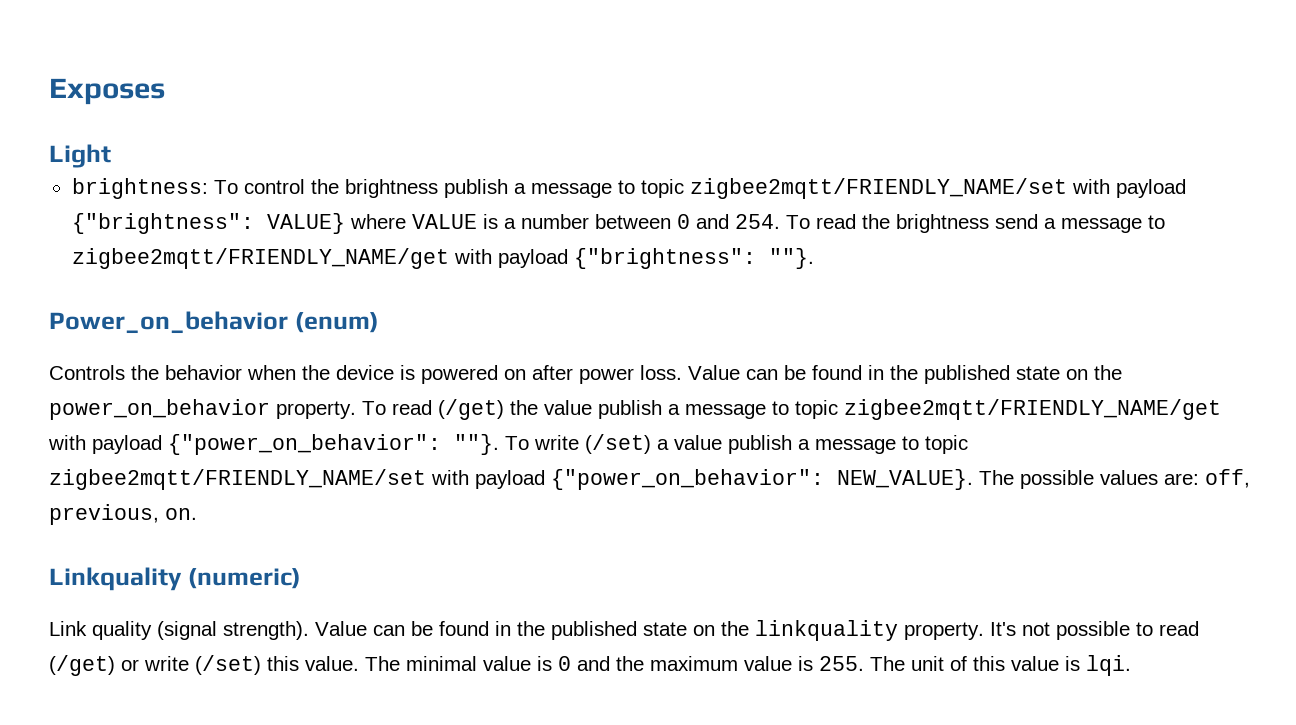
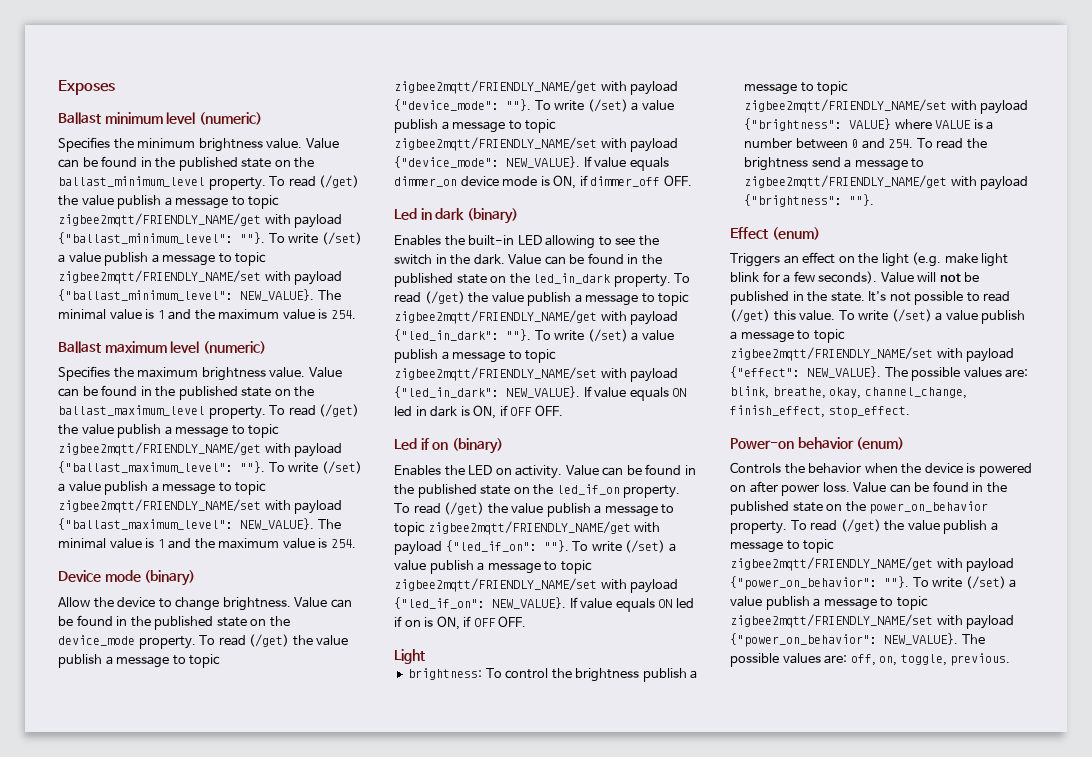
(165, 91) none -> [58,112,262,125] [58,137,339,152] [58,156,315,171] [58,175,360,190] [58,195,280,209] [58,213,343,228] [58,232,362,245] [58,252,267,266] [58,270,343,285] [58,289,341,301] [58,309,356,320] [58,341,266,354] [58,366,342,381] [58,385,315,400] [58,404,360,419] [58,424,280,438] [58,442,343,457] [58,461,362,474] [58,481,267,495] [58,499,343,514] [58,518,341,530] [58,538,356,549] [58,570,196,586] [58,597,352,611] [58,615,290,630] [58,634,349,649] [58,654,221,668] [394,80,679,95] [394,99,674,112] [394,119,557,133] [394,137,679,152] [394,156,669,171] [394,175,692,189] [394,208,518,224] [394,235,659,249] [394,253,662,265] [394,273,691,287] [394,291,690,306] [394,310,679,325] [394,329,674,342] [394,349,557,363] [394,367,679,382] [394,386,687,401] [394,405,563,419] [394,438,503,454] [394,464,696,479] [394,484,681,498] [394,502,675,517] [394,521,661,536] [394,540,676,555] [394,560,592,574] [394,578,679,593] [394,597,694,612] [394,616,527,630] // Ballast minimum level (numeric) // Specifies the minimum brightness value. Value can be found in the published state on the ballast_minimum_level property. To read (/get) the value publish a message to topic zigbee2mqtt/FRIENDLY_NAME/get with payload {"ballast_minimum_level": ""}. To write (/set) a value publish a message to topic zigbee2mqtt/FRIENDLY_NAME/set with payload {"ballast_minimum_level": NEW_VALUE}. The minimal value is 1 and the maximum value is 254. // Ballast maximum level (numeric) // Specifies the maximum brightness value. Value can be found in the published state on the ballast_maximum_level property. To read (/get) the value publish a message to topic zigbee2mqtt/FRIENDLY_NAME/get with payload {"ballast_maximum_level": ""}. To write (/set) a value publish a message to topic zigbee2mqtt/FRIENDLY_NAME/set with payload {"ballast_maximum_level": NEW_VALUE}. The minimal value is 1 and the maximum value is 254. // Device mode (binary) // Allow the device to change brightness. Value can be found in the published state on the device_mode property. To read (/get) the value publish a message to topic zigbee2mqtt/FRIENDLY_NAME/get with payload {"device_mode": ""}. To write (/set) a value publish a message to topic zigbee2mqtt/FRIENDLY_NAME/set with payload {"device_mode": NEW_VALUE}. If value equals dimmer_on device mode is ON, if dimmer_off OFF. // Led in dark (binary) // Enables the built-in LED allowing to see the switch in the dark. Value can be found in the published state on the led_in_dark property. To read (/get) the value publish a message to topic zigbee2mqtt/FRIENDLY_NAME/get with payload {"led_in_dark": ""}. To write (/set) a value publish a message to topic zigbee2mqtt/FRIENDLY_NAME/set with payload {"led_in_dark": NEW_VALUE}. If value equals ON led in dark is ON, if OFF OFF. // Led if on (binary) // Enables the LED on activity. Value can be found in the published state on the led_if_on property. To read (/get) the value publish a message to topic zigbee2mqtt/FRIENDLY_NAME/get with payload {"led_if_on": ""}. To write (/set) a value publish a message to topic zigbee2mqtt/FRIENDLY_NAME/set with payload {"led_if_on": NEW_VALUE}. If value equals ON led if on is ON, if OFF OFF.
[49,311,288,334] Power_on_behavior -> [730,227,820,240] [730,252,1009,267] [730,271,980,284] [730,291,1011,305] [730,309,1026,324] [730,329,845,343] [730,347,1015,362] [730,366,1029,381] [730,386,967,399] [730,405,910,418] [730,437,854,449] Effect (enum) // Triggers an effect on the light (e.g. make light blink for a few seconds). Value will not be published in the state. It's not possible to read (/get) this value. To write (/set) a value publish a message to topic zigbee2mqtt/FRIENDLY_NAME/set with payload {"effect": NEW_VALUE}. The possible values are: blink, breathe, okay, channel_change, finish_effect, stop_effect. // Power-on behavior
[49,504,197,525] [49,567,301,591] [49,620,1199,641] [49,655,1131,676] previous, on. // Linkquality (numeric) // Link quality (signal strength). Value can be found in the published state on the linkquality property. It's not possible to read (/get) or write (/set) this value. The minimal value is 0 and the maximum value is 255. The unit of this value is lqi. -> [879,653,1011,666] on, toggle, previous.

